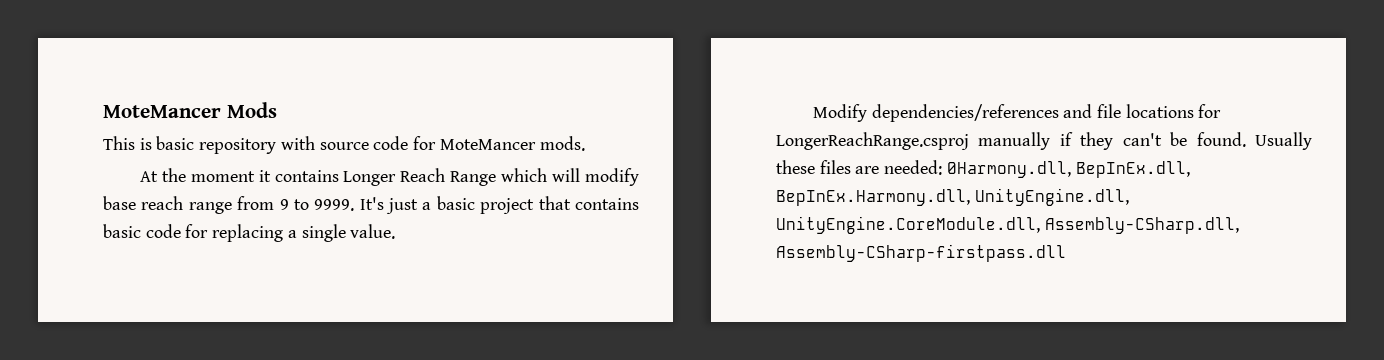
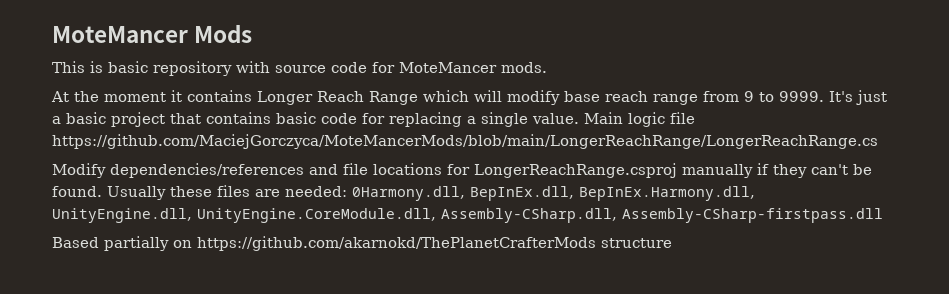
(396, 231) none -> [584,112,695,127] [52,134,878,149] Main logic file https://github.com/MaciejGorczyca/MoteMancerMods/blob/main/LongerReachRange/LongerReachRange.cs
(1066, 253) none -> [52,236,672,251] // Based partially on https://github.com/akarnokd/ThePlanetCrafterMods structure

